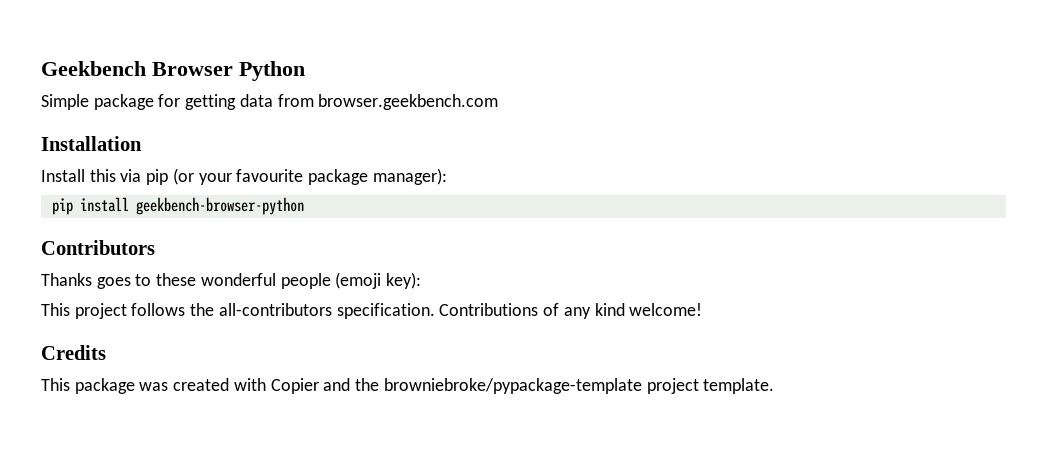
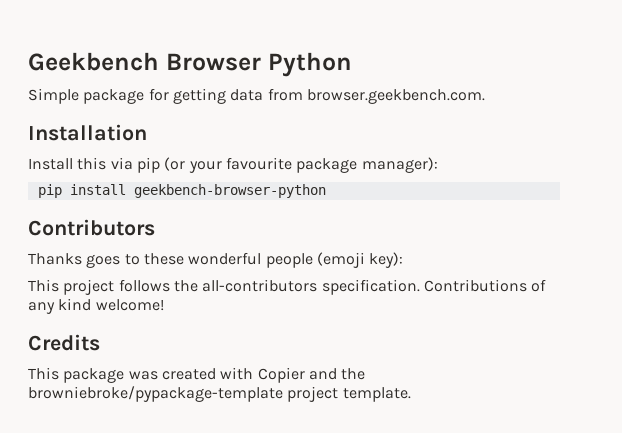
[318,94,499,110] browser.geekbench.com -> [306,89,485,104] browser.geekbench.com.

